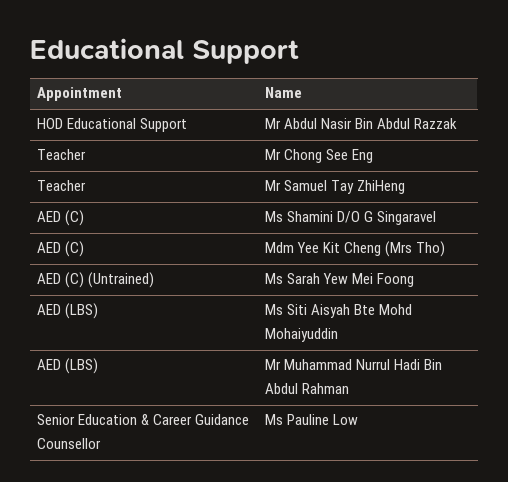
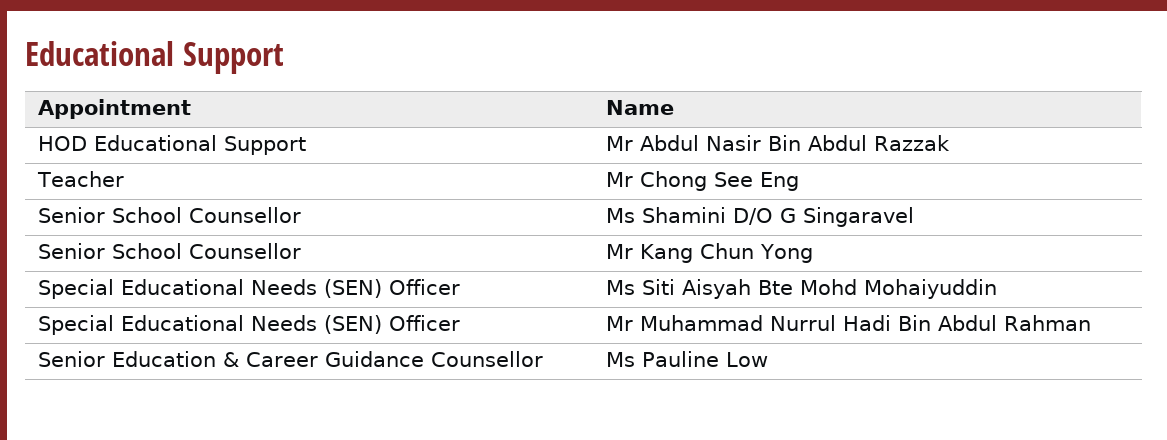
[37,180,87,191] [265,180,406,194] [37,210,85,226] Teacher | Mr Samuel Tay ZhiHeng // AED (C) -> [37,207,301,223] Senior School Counsellor
[37,241,85,257] [265,241,446,257] [37,272,155,288] [265,273,415,287] [37,303,99,319] AED (C) | Mdm Yee Kit Cheng (Mrs Tho) // AED (C) (Untrained) | Ms Sarah Yew Mei Foong // AED (LBS) -> [37,243,301,259] [605,243,813,263] [37,279,460,299] Senior School Counsellor | Mr Kang Chun Yong // Special Educational Needs (SEN) Officer
[37,358,99,374] AED (LBS) -> [37,315,460,335] Special Educational Needs (SEN) Officer

